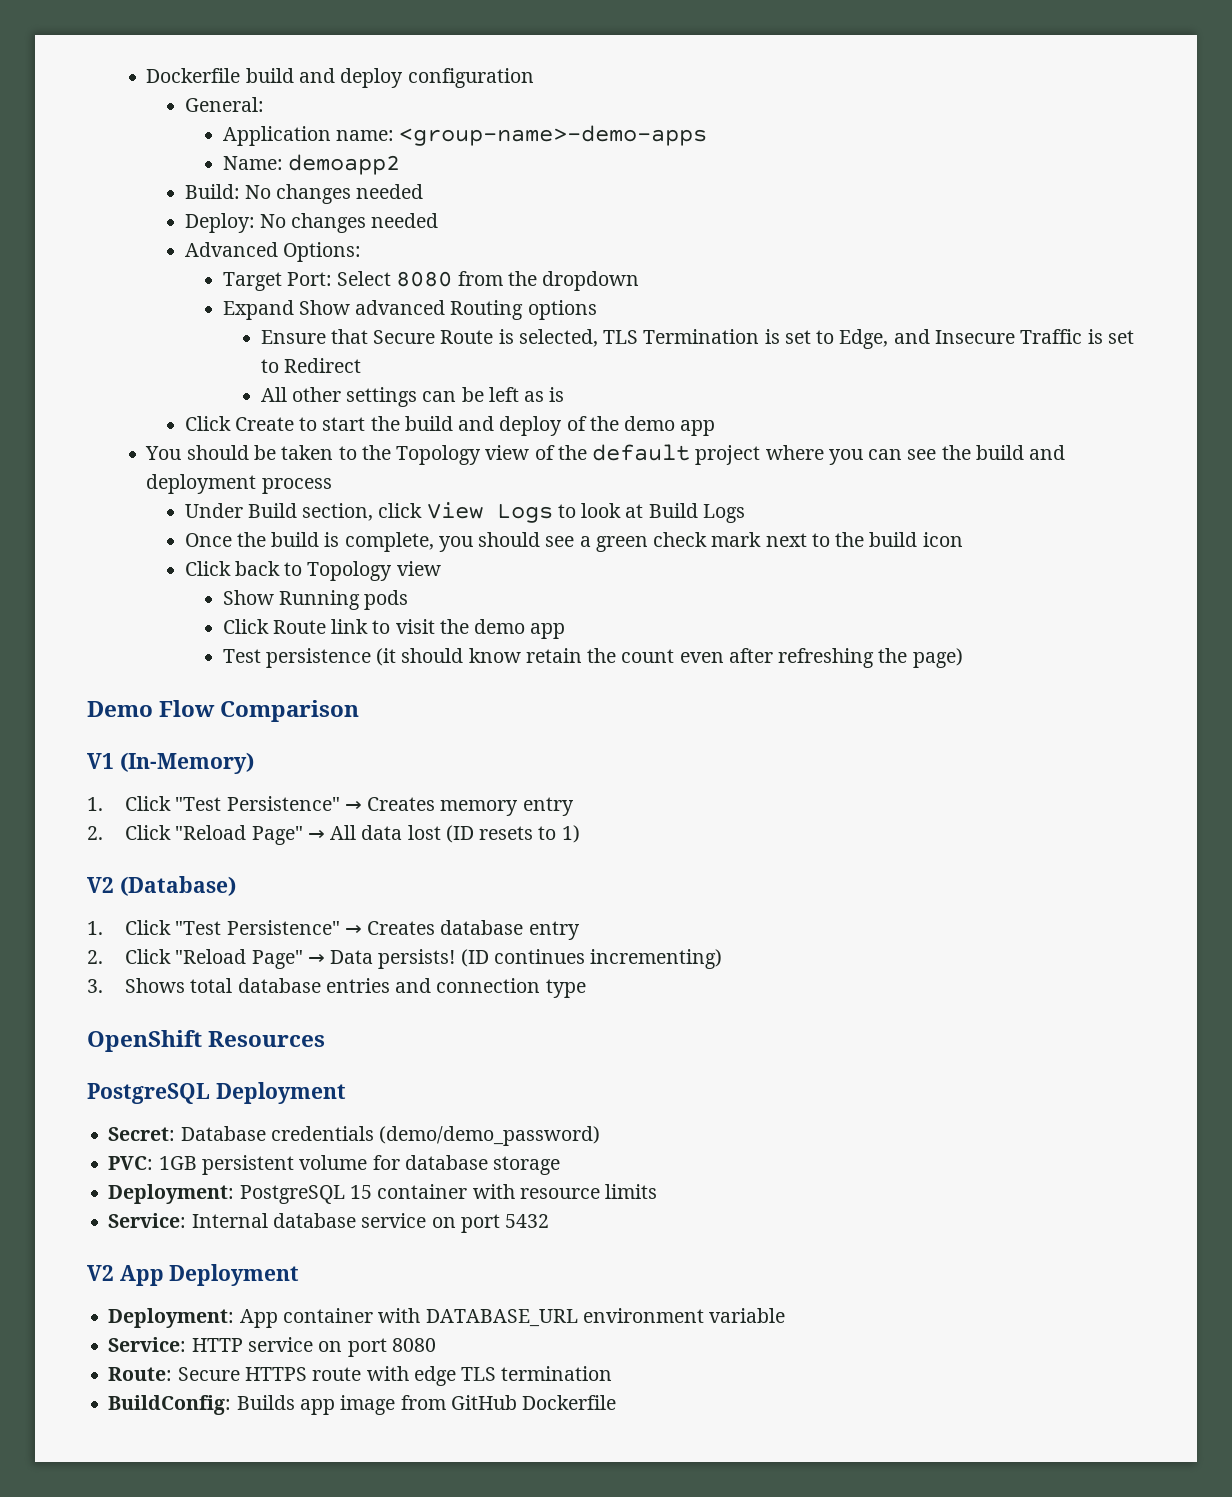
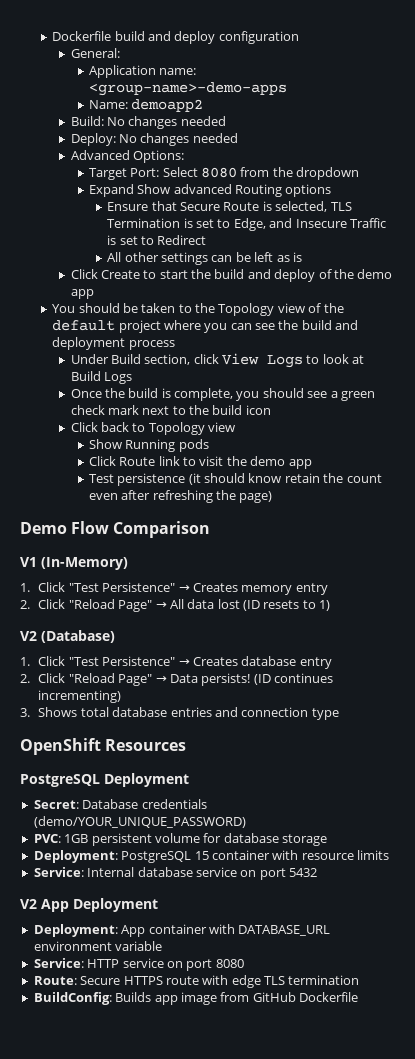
[379,1126,601,1146] (demo/demo_password) -> [33,816,246,828] (demo/YOUR_UNIQUE_PASSWORD)

